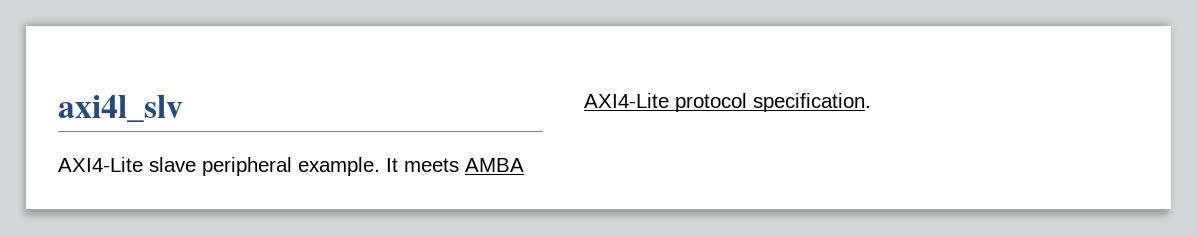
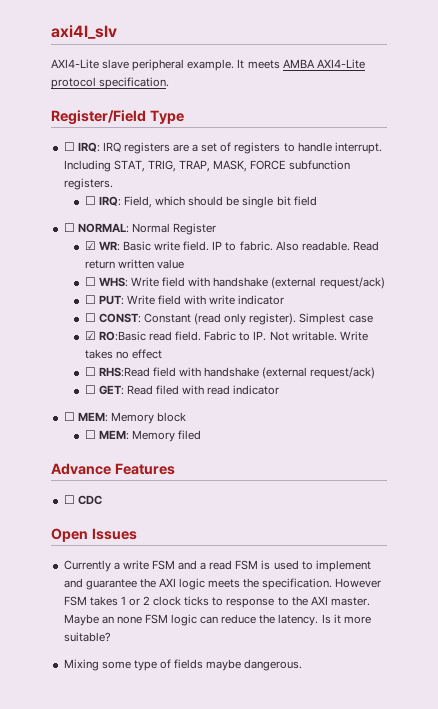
(871, 102) none -> [51,110,184,125] [63,142,382,154] [63,160,351,172] [63,178,113,190] [84,196,317,208] [63,223,216,235] [84,241,379,251] [84,259,184,269] [84,277,385,289] [84,295,285,305] [84,313,373,325] [84,331,368,341] [84,349,162,359] [84,367,376,379] [84,385,280,395] [63,412,186,424] [84,430,202,442] [51,463,175,475] [63,495,102,505] [51,528,137,542] [63,560,371,572] [63,578,382,590] [63,596,370,608] [63,614,371,626] [63,632,111,642] [63,659,303,671] // Register/Field Type // ☐ IRQ: IRQ registers are a set of registers to handle interrupt. Including STAT, TRIG, TRAP, MASK, FORCE subfunction registers. // ☐ IRQ: Field, which should be single bit field // ☐ NORMAL: Normal Register // ☑ WR: Basic write field. IP to fabric. Also readable. Read return written value // ☐ WHS: Write field with handshake (external request/ack) // ☐ PUT: Write field with write indicator // ☐ CONST: Constant (read only register). Simplest case // ☑ RO:Basic read field. Fabric to IP. Not writable. Write takes no effect // ☐ RHS:Read field with handshake (external request/ack) // ☐ GET: Read filed with read indicator // ☐ MEM: Memory block // ☐ MEM: Memory filed // Advance Features // ☐ CDC // Open Issues // Currently a write FSM and a read FSM is used to implement and guarantee the AXI logic meets the specification. However FSM takes 1 or 2 clock ticks to response to the AXI master. Maybe an none FSM logic can reduce the latency. Is it more suitable? // Mixing some type of fields maybe dangerous.

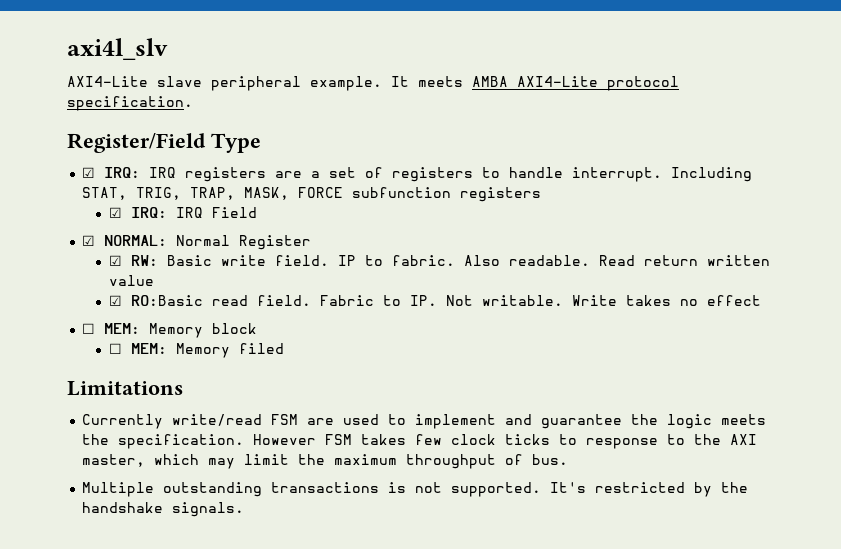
[63,142,75,151] ☐ -> [82,167,96,178] ☑
[63,178,113,190] [84,196,317,208] [63,223,75,232] registers. // ☐ IRQ: Field, which should be single bit field // ☐ -> [460,187,542,202] [109,207,258,218] [82,235,96,246] registers // ☑ IRQ: IRQ Field // ☑
[98,241,120,251] WR: -> [131,255,159,266] RW:
[84,277,385,289] [84,295,285,305] [84,313,373,325] // ☐ WHS: Write field with handshake (external request/ack) // ☐ PUT: Write field with write indicator // ☐ CONST: Constant (read only register). Simplest case -> (155, 280) none
[84,367,376,379] [84,385,280,395] // ☐ RHS:Read field with handshake (external request/ack) // ☐ GET: Read filed with read indicator -> (762, 300) none
[51,463,175,475] [63,495,102,505] [51,528,137,542] [63,560,271,572] Advance Features // ☐ CDC // Open Issues // Currently a write FSM and a read FSM is -> [67,381,183,396] [82,414,335,429] Limitations // Currently write/read FSM are
[158,578,176,587] AXI -> (659, 419) none
[120,596,151,606] 1 or 2 -> [415,434,443,445] few
[330,597,370,606] [63,614,371,626] [63,632,111,642] [63,659,303,671] master. Maybe an none FSM logic can reduce the latency. Is it more suitable? // Mixing some type of fields maybe dangerous. -> [82,454,569,469] [82,482,749,497] [82,502,245,517] master, which may limit the maximum throughput of bus. // Multiple outstanding transactions is not supported. It's restricted by the handshake signals.

